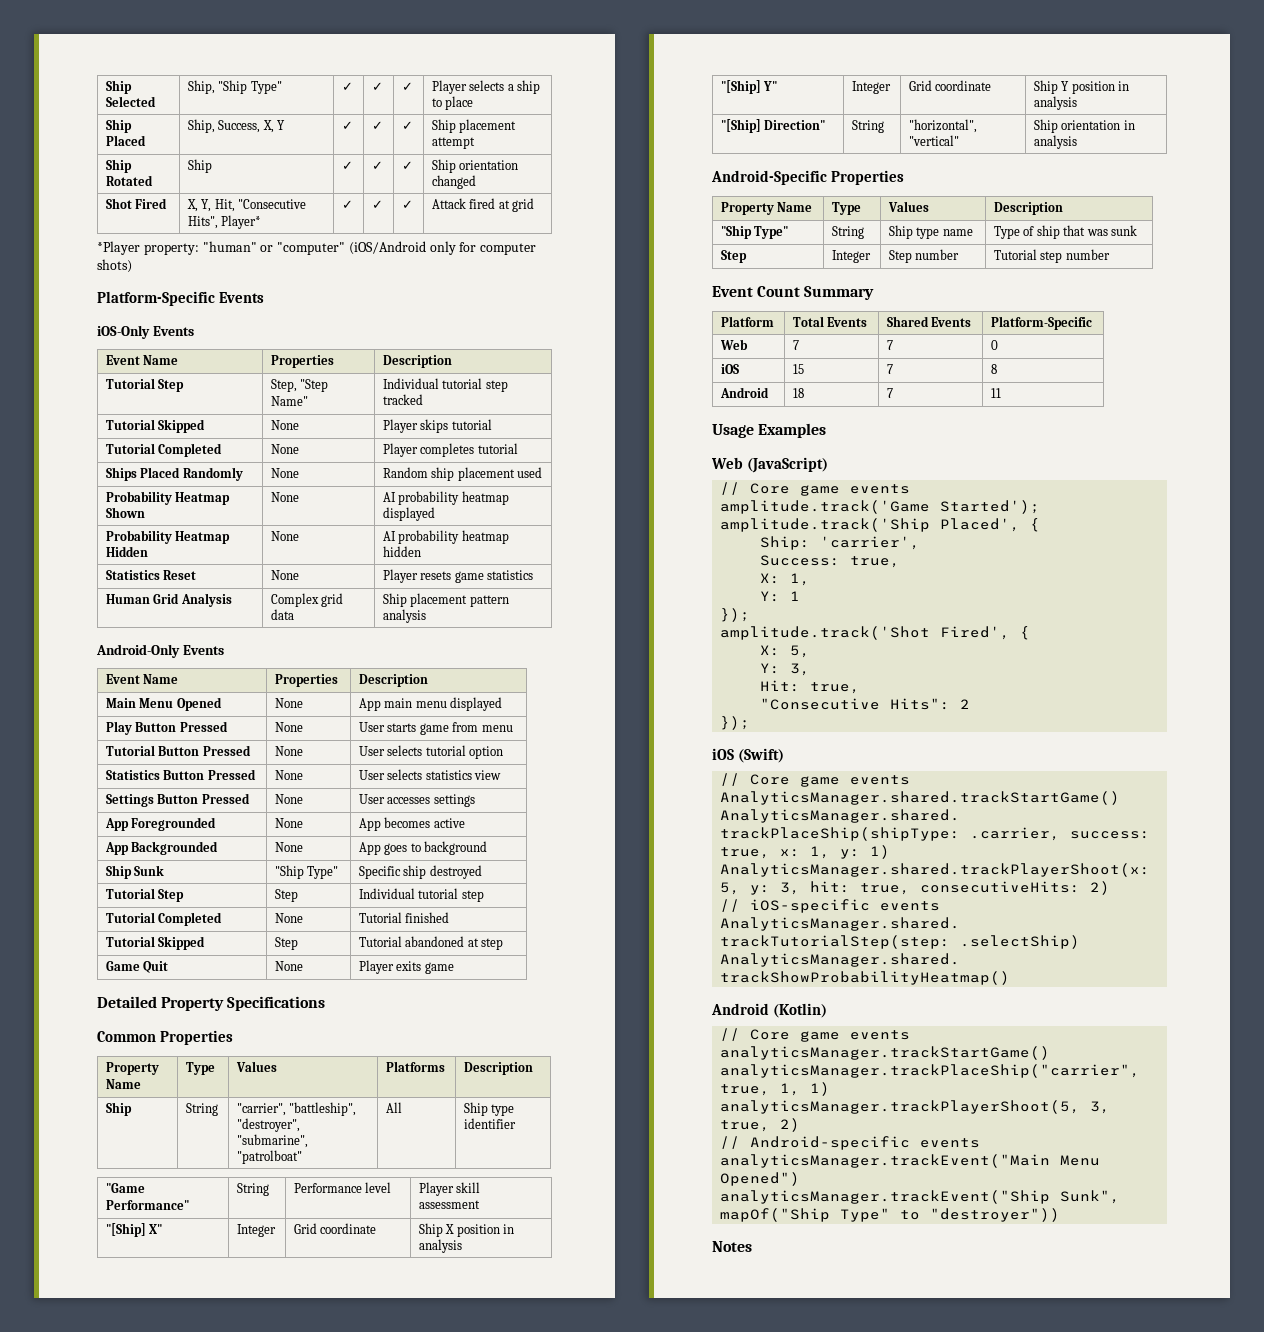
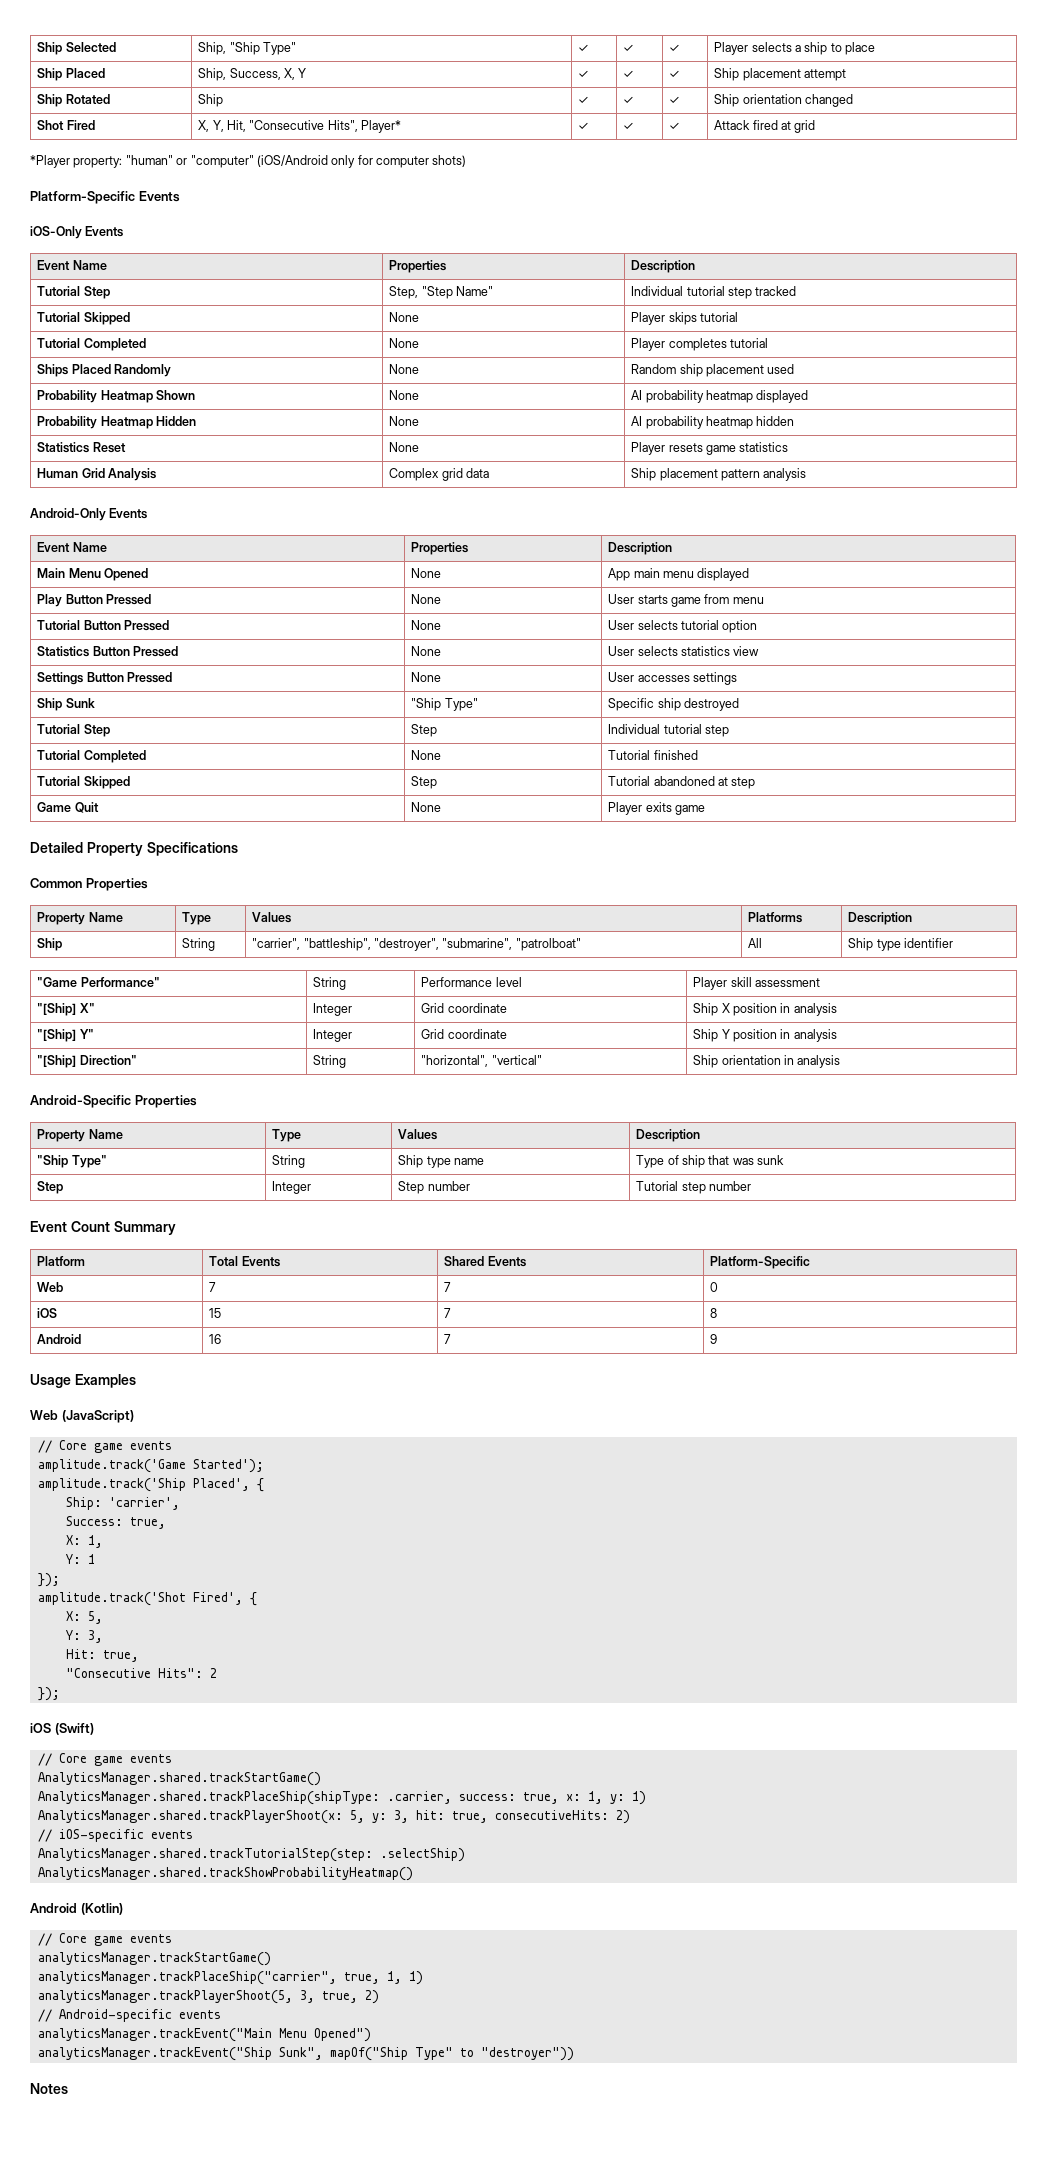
[105,817,217,831] [275,818,304,828] [359,817,465,831] [105,841,219,855] [275,842,304,852] [359,841,488,855] // App Foregrounded | None | App becomes active // App Backgrounded | None | App goes to background -> (738, 678) none
[793,388,805,398] [887,388,894,398] [991,388,1002,398] 18 | 7 | 11 -> [209,1334,222,1344] [444,1334,452,1344] [710,1334,718,1344] 16 | 7 | 9

